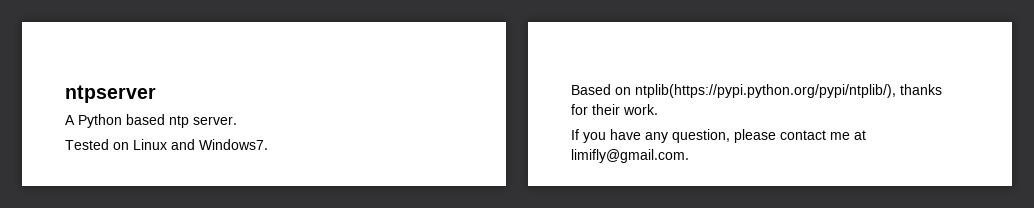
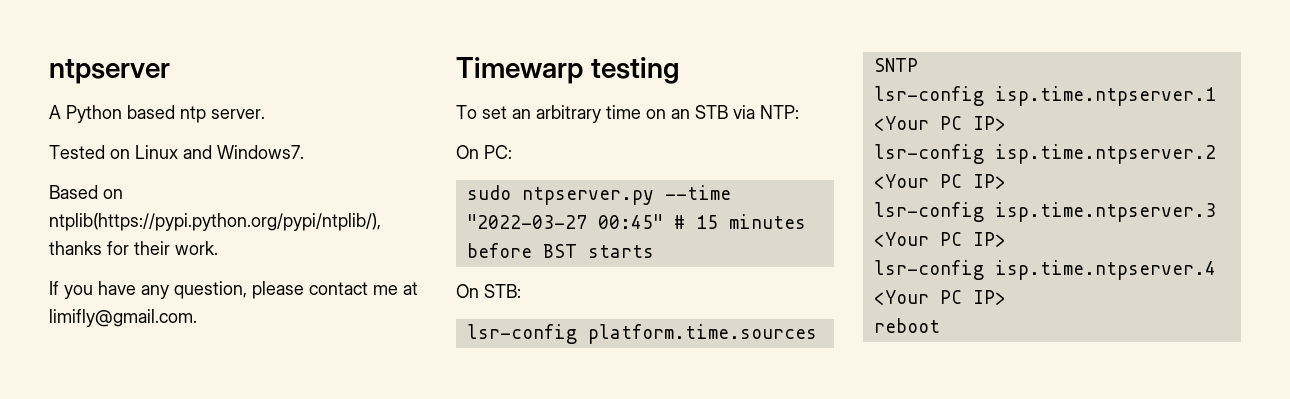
(689, 156) none -> [456,57,679,84] [456,105,799,123] [456,145,512,159] [466,185,731,205] [466,214,806,229] [466,243,654,258] [456,284,521,298] [466,324,817,344] [873,58,918,72] [873,86,1216,106] [873,116,1006,131] [873,144,1216,164] [873,174,1006,189] [873,202,1216,222] [873,232,1006,247] [873,260,1216,280] [873,290,1006,305] [873,318,940,333] // Timewarp testing // To set an arbitrary time on an STB via NTP: // On PC: // sudo ntpserver.py --time "2022-03-27 00:45" # 15 minutes before BST starts // On STB: // lsr-config platform.time.sources SNTP // lsr-config isp.time.ntpserver.1 <Your PC IP> // lsr-config isp.time.ntpserver.2 <Your PC IP> // lsr-config isp.time.ntpserver.3 <Your PC IP> // lsr-config isp.time.ntpserver.4 <Your PC IP> // reboot

